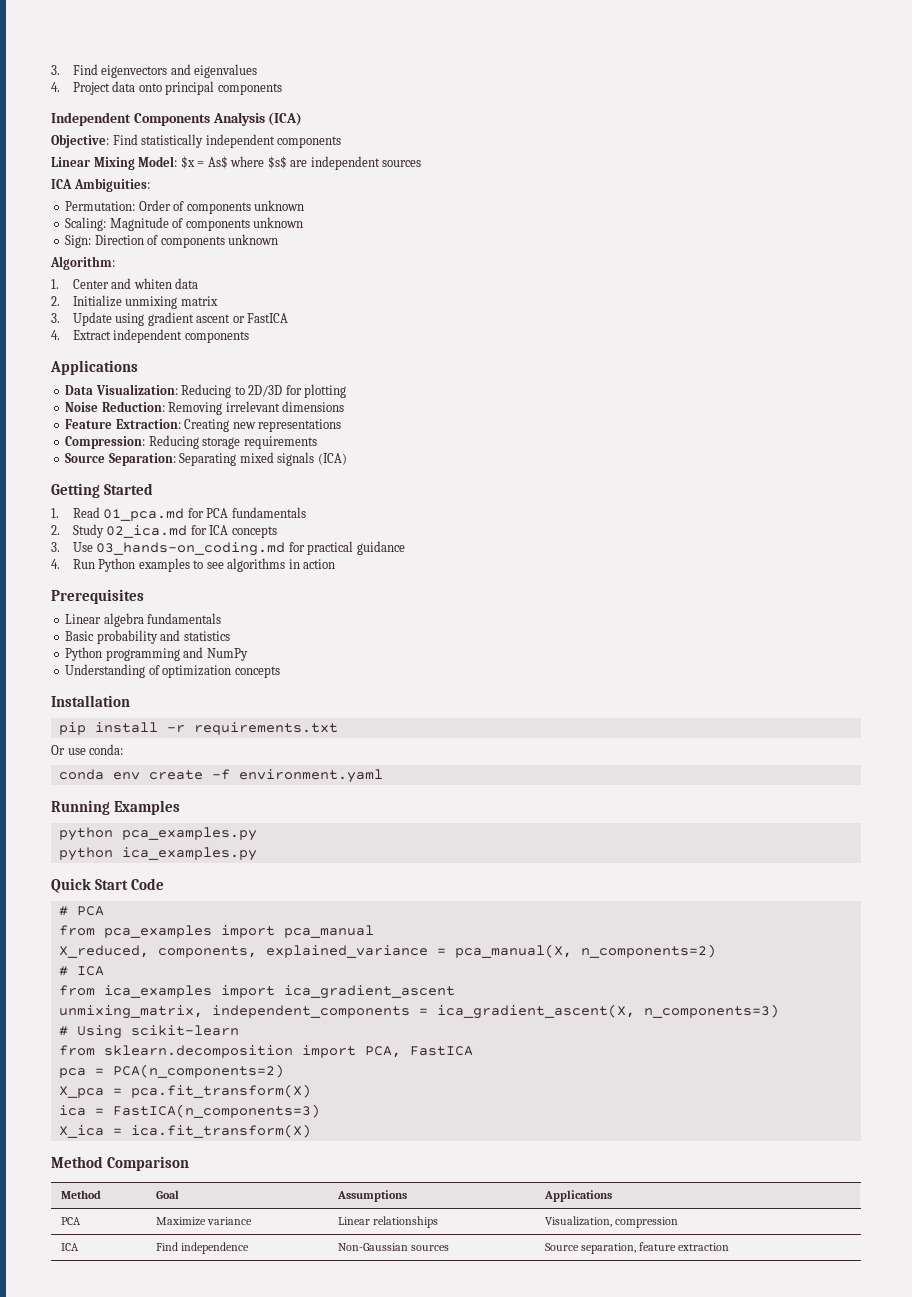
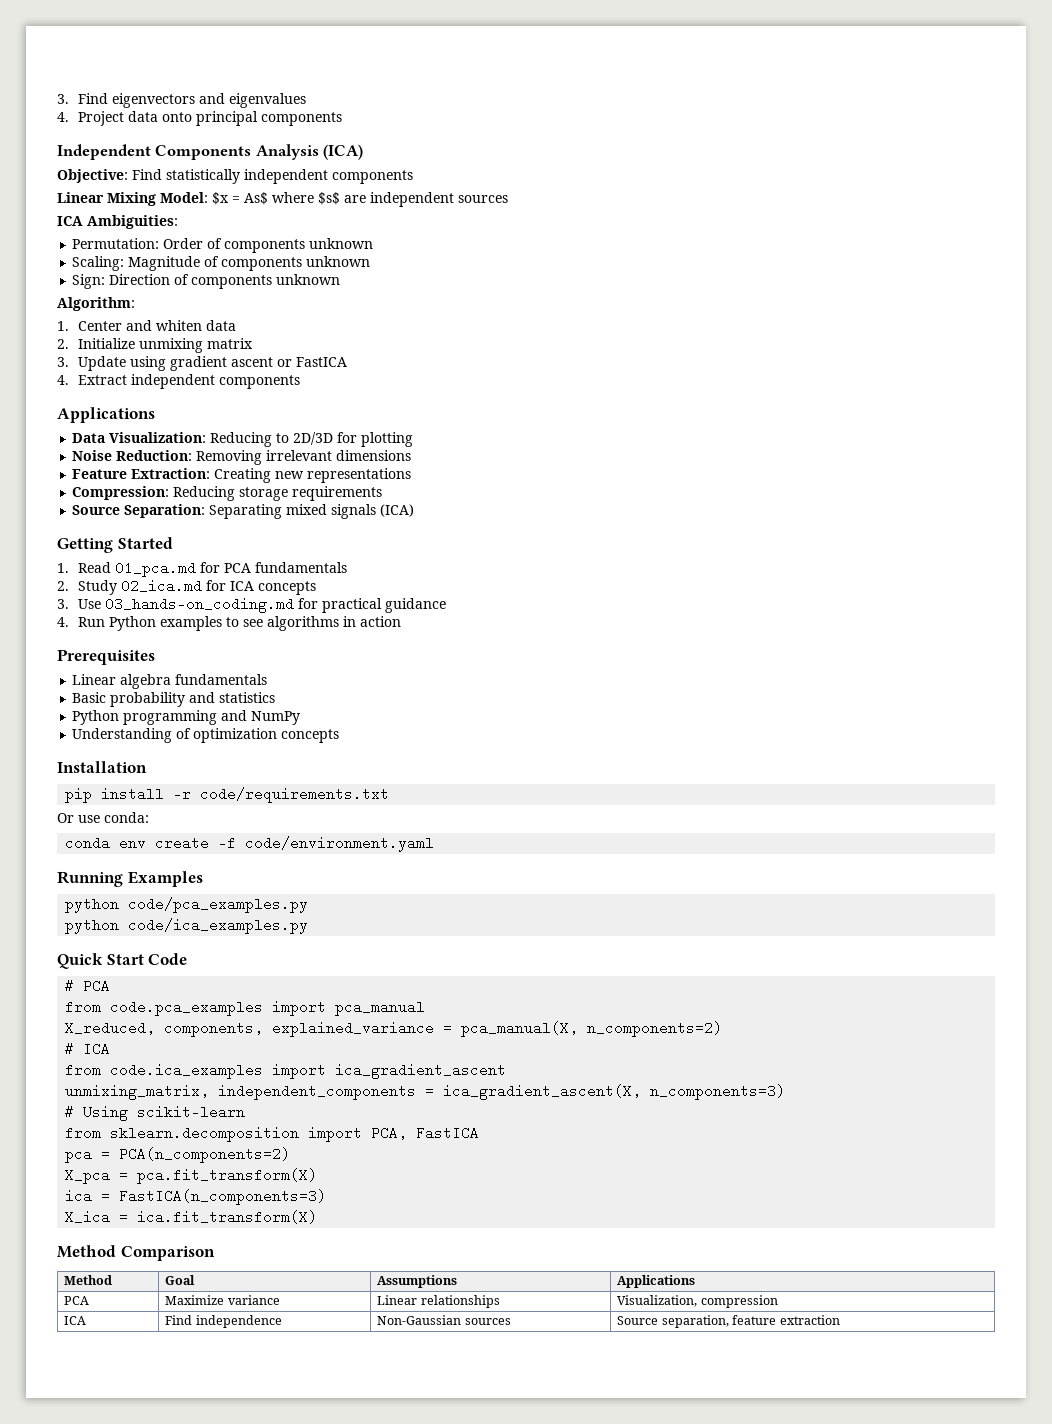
[193,722,338,735] requirements.txt -> [200,787,390,803] code/requirements.txt
[238,769,383,783] environment.yaml -> [245,836,435,852] code/environment.yaml
[121,827,257,841] [58,847,257,861] pca_examples.py // python ica_examples.py -> [128,897,309,913] [65,918,309,934] code/pca_examples.py // python code/ica_examples.py
[103,925,212,938] pca_examples -> [110,1000,264,1016] code.pca_examples
[103,985,212,998] ica_examples -> [110,1063,264,1079] code.ica_examples

